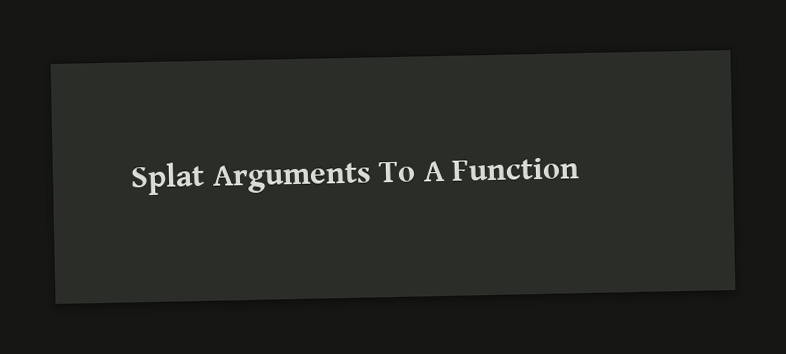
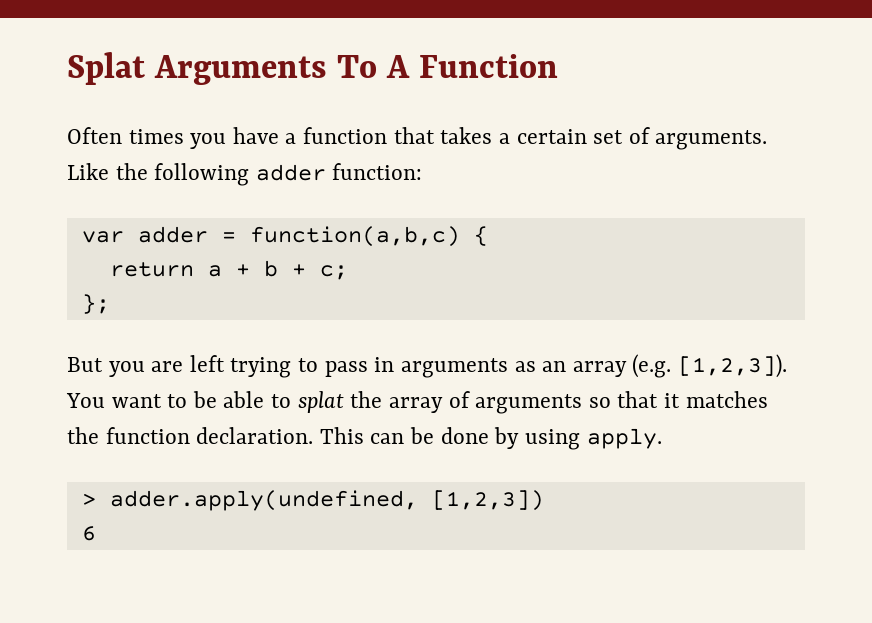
(581, 169) none -> [67,127,768,150] [67,163,423,186] [81,226,488,247] [109,260,348,280] [81,294,110,314] [67,354,787,378] [66,391,768,414] [67,427,662,450] [81,490,544,511] [81,526,96,541] // Often times you have a function that takes a certain set of arguments. Like the following adder function: // var adder = function(a,b,c) { // return a + b + c; // }; // But you are left trying to pass in arguments as an array (e.g. [1,2,3]). You want to be able to splat the array of arguments so that it matches the function declaration. This can be done by using apply. // > adder.apply(undefined, [1,2,3]) // 6

